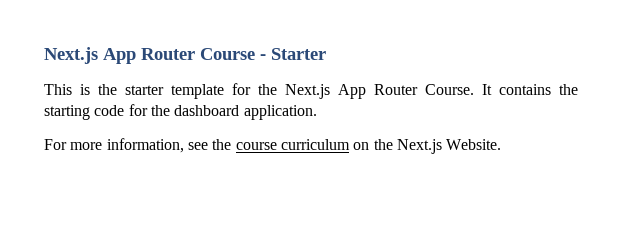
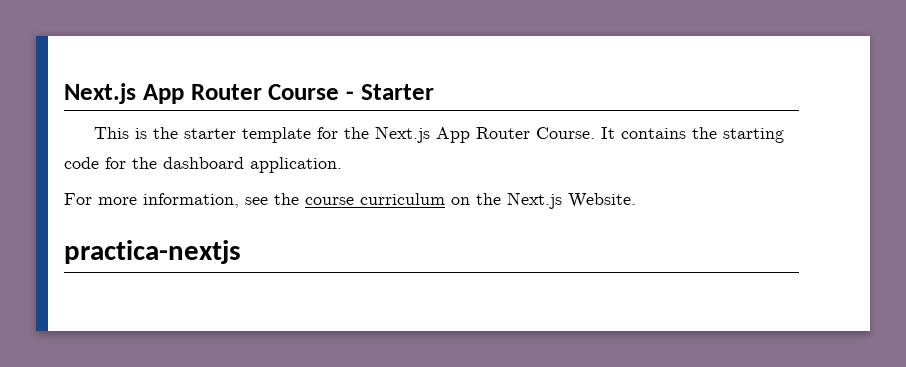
(502, 144) none -> [64,240,241,264] // practica-nextjs

